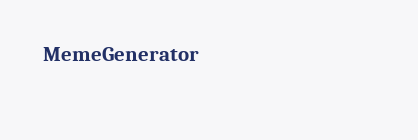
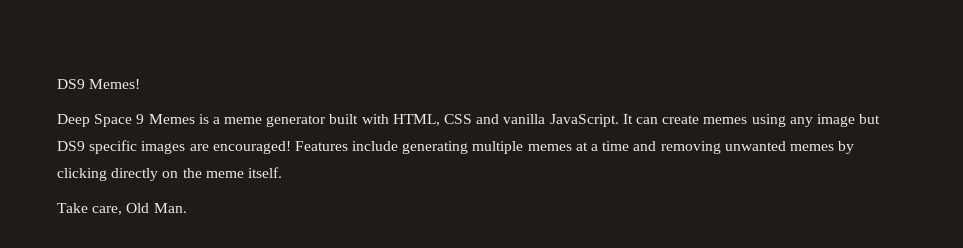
[43,47,199,61] MemeGenerator -> [57,79,141,89] [57,114,881,127] [57,140,855,154] [57,167,282,181] [57,203,187,215] DS9 Memes! // Deep Space 9 Memes is a meme generator built with HTML, CSS and vanilla JavaScript. It can create memes using any image but DS9 specific images are encouraged! Features include generating multiple memes at a time and removing unwanted memes by clicking directly on the meme itself. // Take care, Old Man.

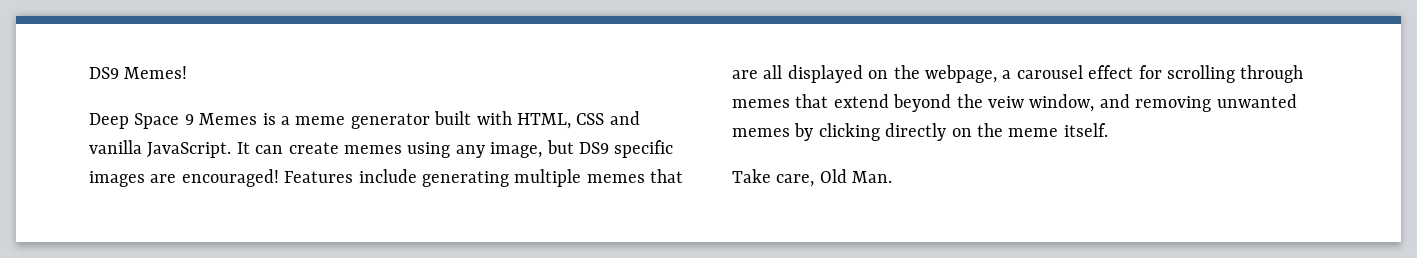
[816,114,855,127] image -> [490,142,543,158] image,
[575,141,630,151] at a time -> [650,169,684,183] [732,65,1304,83] [732,94,1095,112] that are all displayed on the webpage, a carousel effect for scrolling through memes that extend beyond the veiw window,

